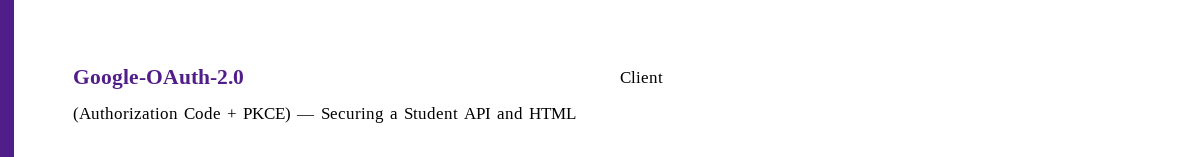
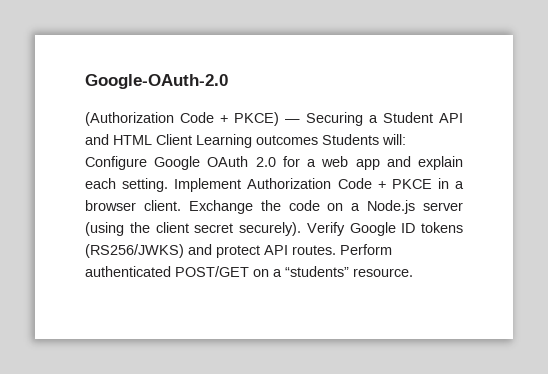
(663, 77) none -> [196,134,406,148] [85,156,464,170] [85,178,464,192] [85,200,463,214] [85,222,463,236] [85,244,392,258] [85,266,413,277] Learning outcomes Students will: Configure Google OAuth 2.0 for a web app and explain each setting. Implement Authorization Code + PKCE in a browser client. Exchange the code on a Node.js server (using the client secret securely). Verify Google ID tokens (RS256/JWKS) and protect API routes. Perform authenticated POST/GET on a “students” resource.

